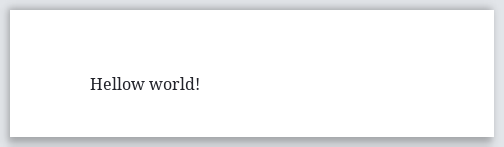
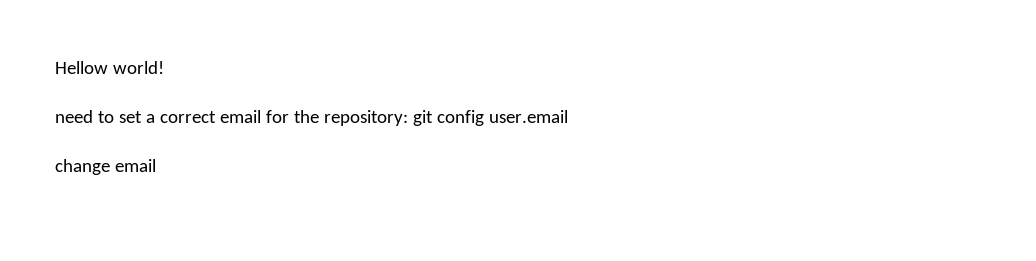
(201, 83) none -> [55,110,568,126] [55,159,156,175] // need to set a correct email for the repository: git config user.email // change email

